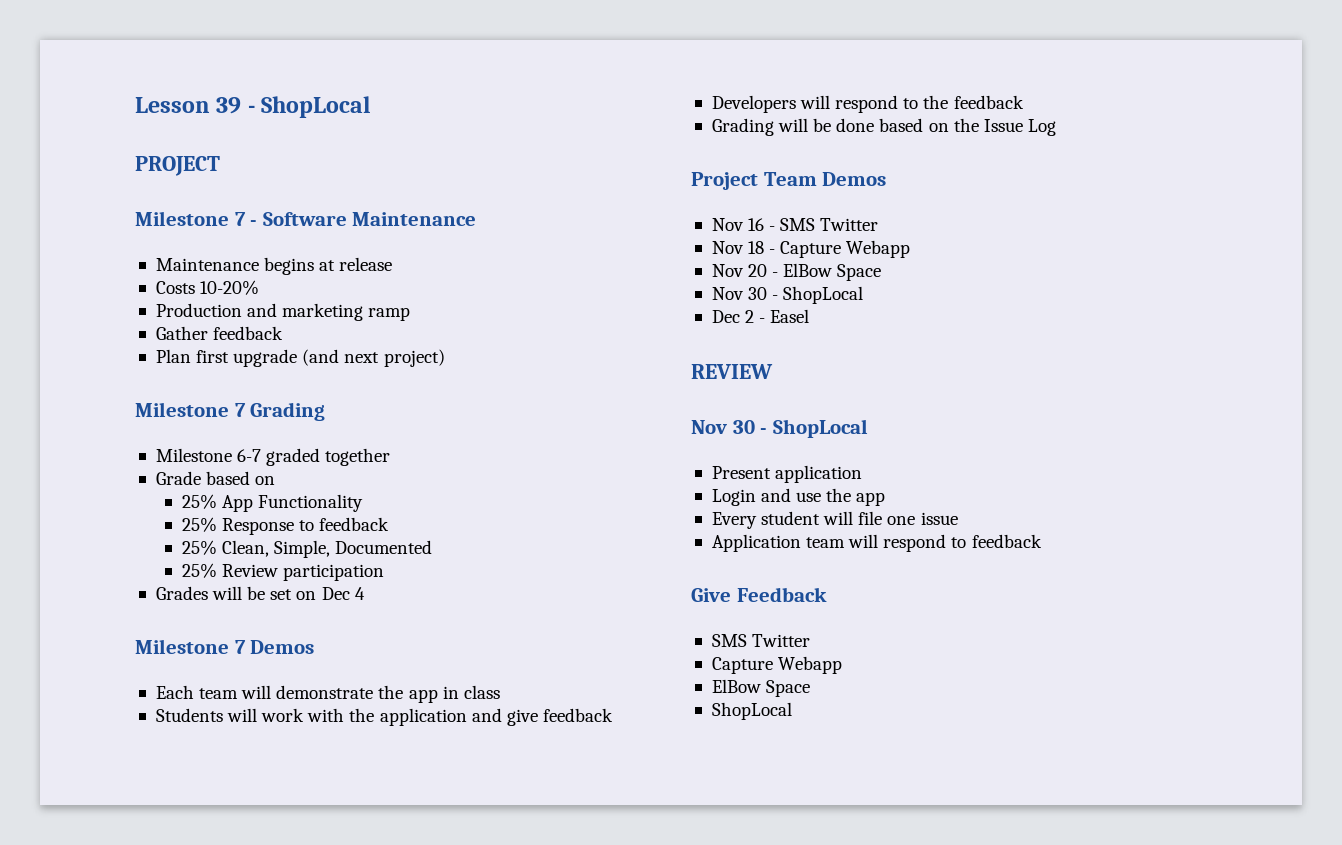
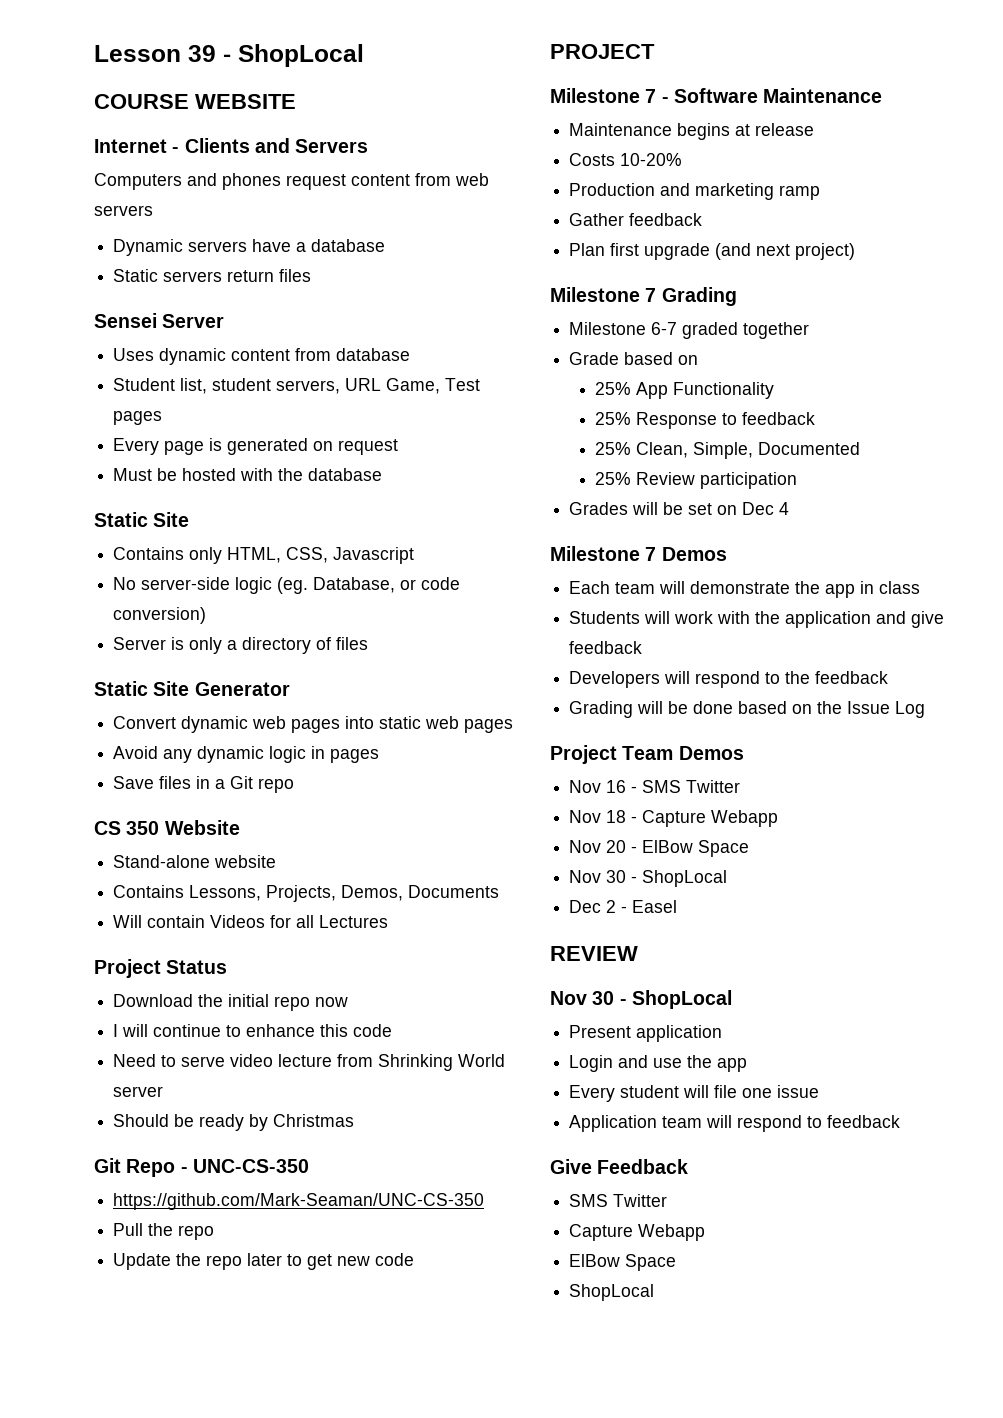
(371, 107) none -> [94,94,296,109] [94,138,369,153] [94,173,489,190] [94,205,153,216] [113,239,386,256] [113,269,312,282] [94,313,225,328] [113,348,411,365] [113,378,481,394] [113,411,163,425] [113,438,399,455] [113,468,383,481] [94,512,190,527] [113,547,415,564] [113,577,461,594] [113,607,207,624] [113,637,369,654] [94,681,290,696] [113,716,514,733] [113,746,380,763] [113,776,295,793] [94,820,240,835] [113,855,277,868] [113,885,500,902] [113,915,389,928] [94,959,228,978] [113,994,349,1011] [113,1024,393,1037] [113,1054,506,1071] [113,1086,164,1097] [113,1114,355,1131] [94,1158,309,1177] [113,1193,485,1210] [113,1223,215,1240] [113,1253,415,1270] // COURSE WEBSITE // Internet - Clients and Servers // Computers and phones request content from web servers // Dynamic servers have a database // Static servers return files // Sensei Server // Uses dynamic content from database // Student list, student servers, URL Game, Test pages // Every page is generated on request // Must be hosted with the database // Static Site // Contains only HTML, CSS, Javascript // No server-side logic (eg. Database, or code conversion) // Server is only a directory of files // Static Site Generator // Convert dynamic web pages into static web pages // Avoid any dynamic logic in pages // Save files in a Git repo // CS 350 Website // Stand-alone website // Contains Lessons, Projects, Demos, Documents // Will contain Videos for all Lectures // Project Status // Download the initial repo now // I will continue to enhance this code // Need to serve video lecture from Shrinking World server // Should be ready by Christmas // Git Repo - UNC-CS-350 // https://github.com/Mark-Seaman/UNC-CS-350 // Pull the repo // Update the repo later to get new code

